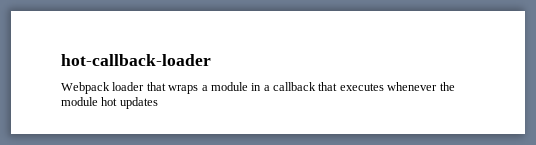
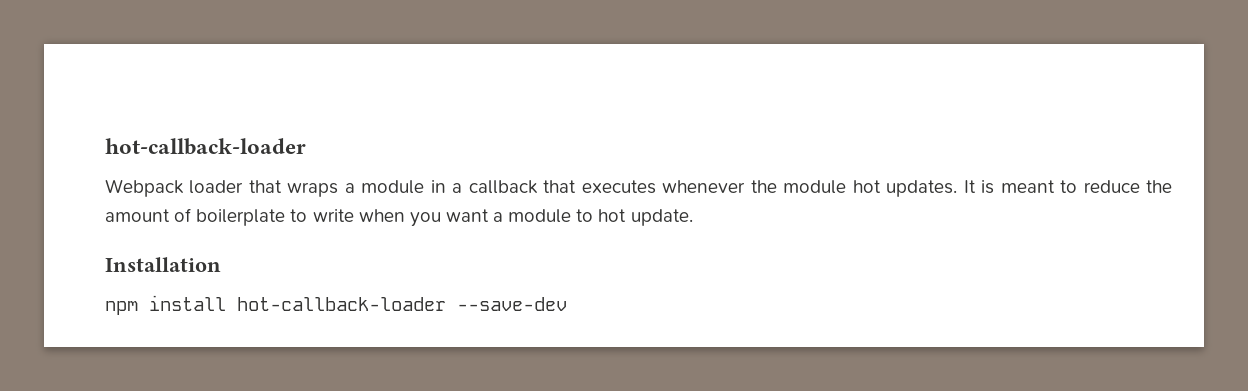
[119,97,158,109] updates -> [886,180,1172,197] [105,208,693,227] [105,257,221,272] [105,295,567,315] updates. It is meant to reduce the amount of boilerplate to write when you want a module to hot update. // Installation // npm install hot-callback-loader --save-dev

